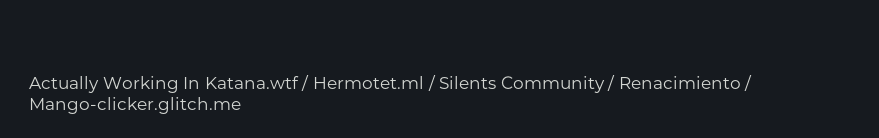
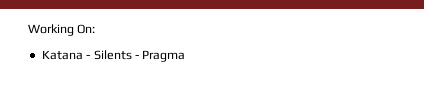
[29,75,753,93] [29,97,241,114] Actually Working In Katana.wtf / Hermotet.ml / Silents Community / Renacimiento / Mango-clicker.glitch.me -> [28,24,96,36] [41,50,186,62] Working On: // Katana - Silents - Pragma

